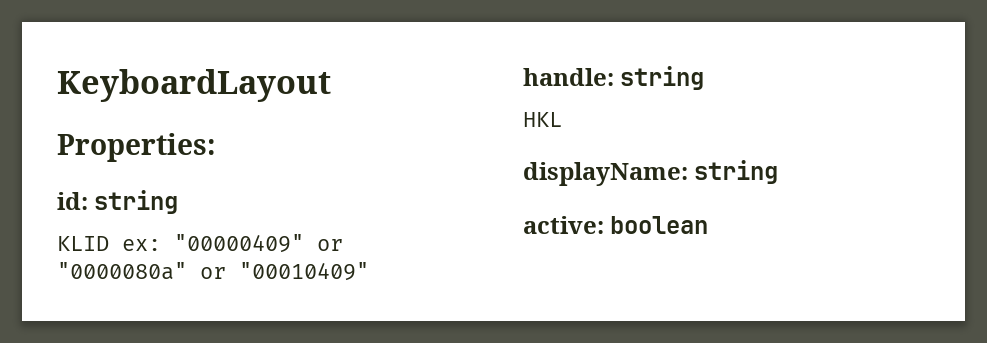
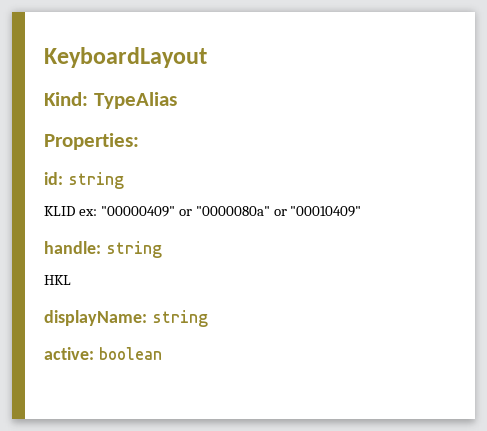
(331, 85) none -> [44,92,177,109] // Kind: TypeAlias

